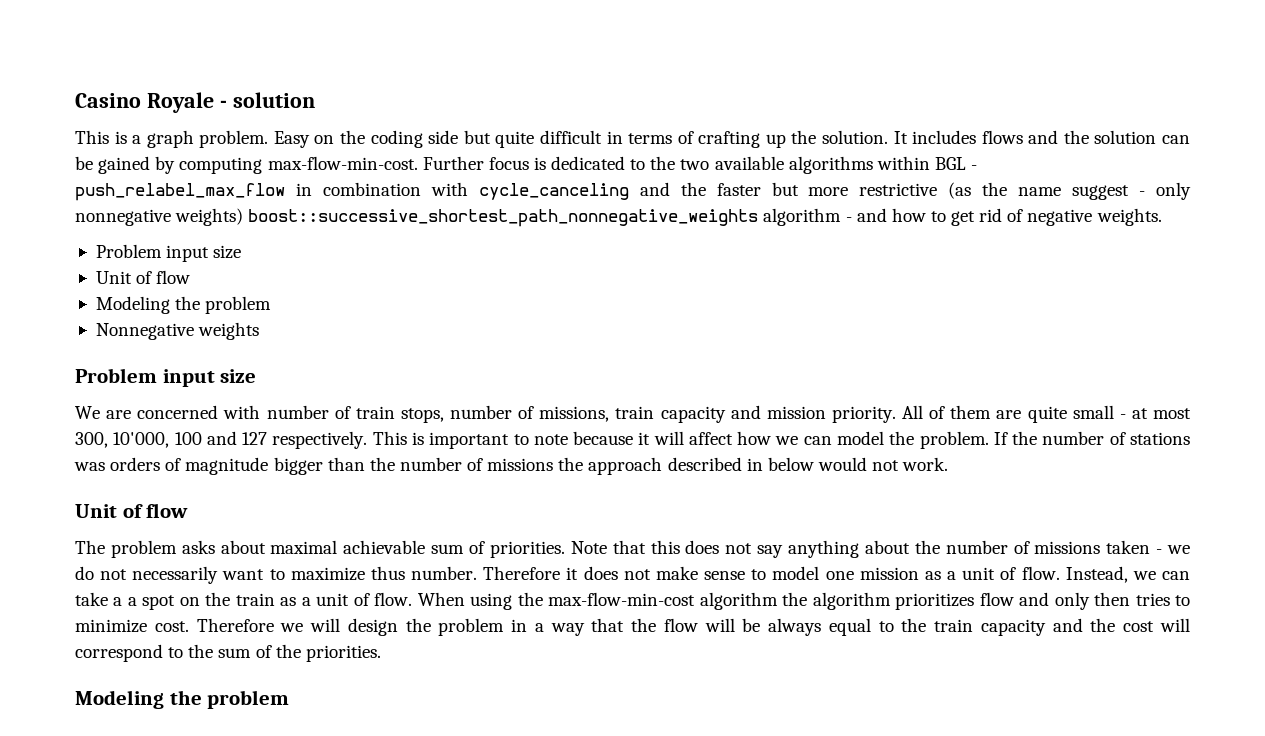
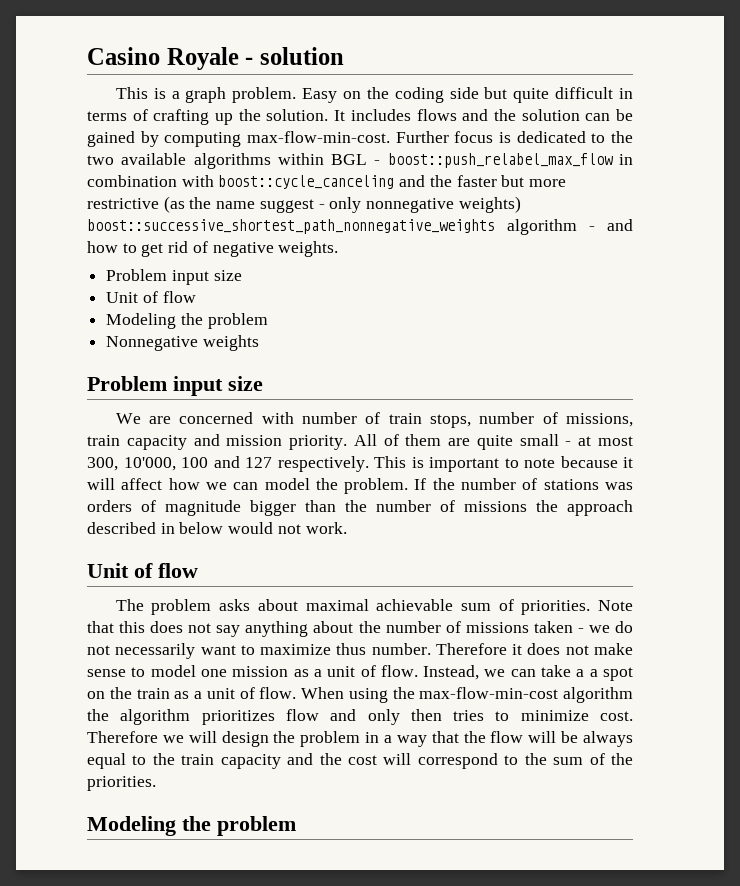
[75,183,285,201] push_relabel_max_flow -> [387,153,613,168] boost::push_relabel_max_flow
[478,183,629,200] cycle_canceling -> [218,175,395,189] boost::cycle_canceling

